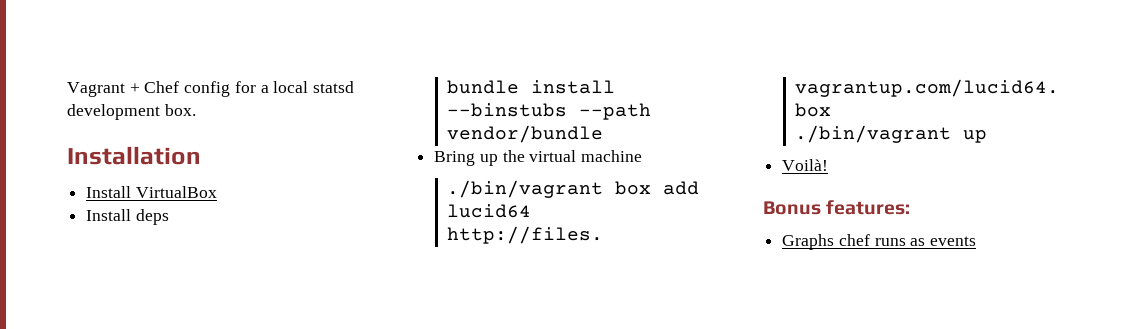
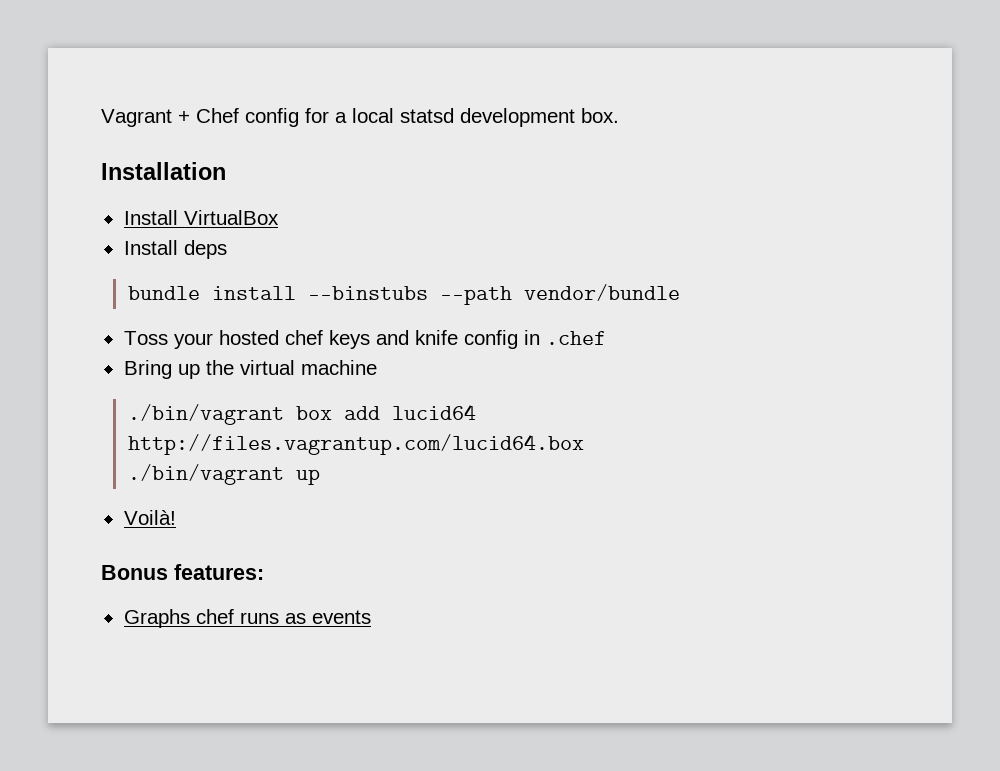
(604, 134) none -> [123,330,606,349] // Toss your hosted chef keys and knife config in .chef

